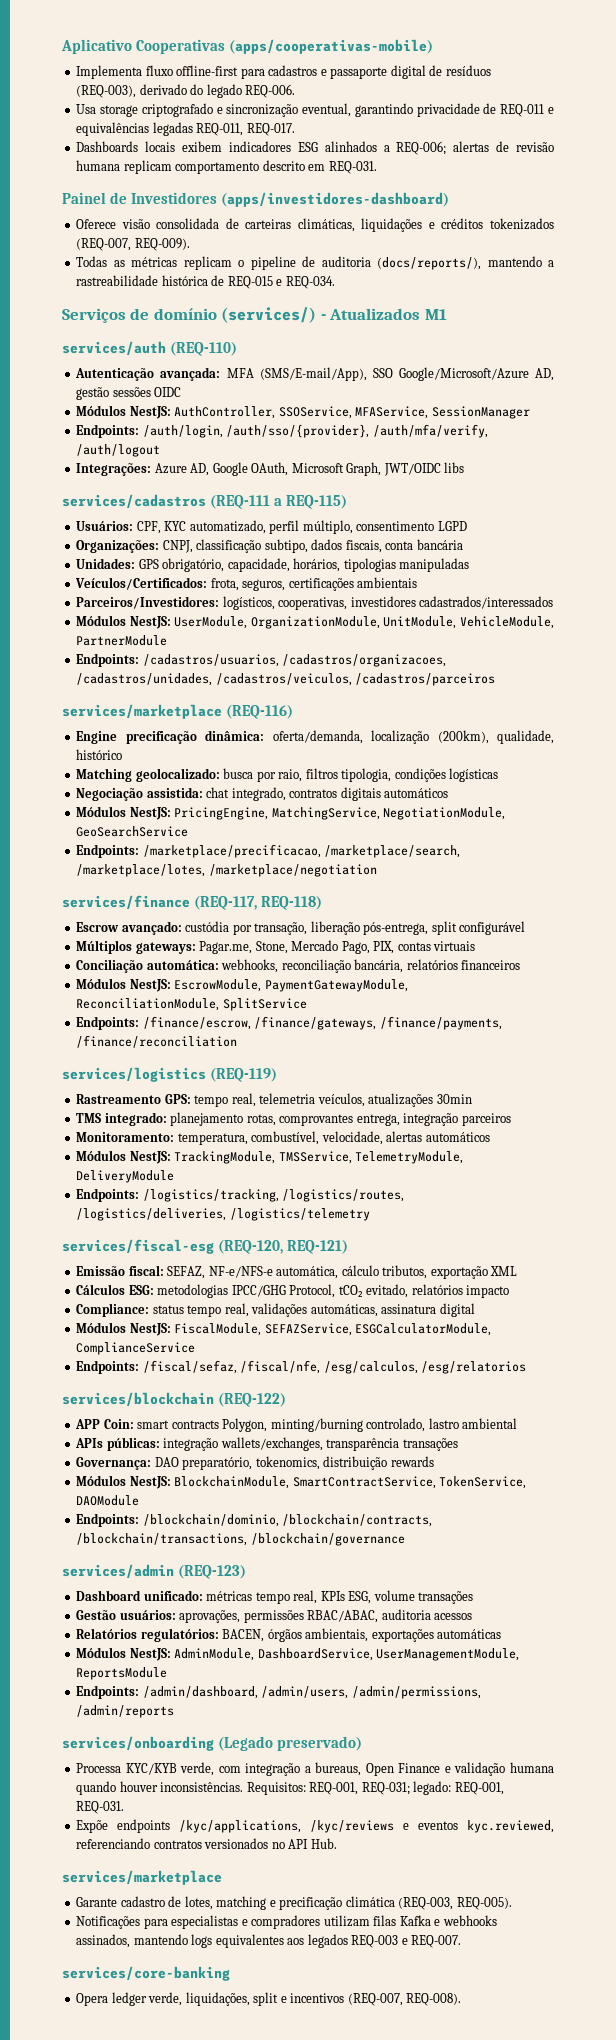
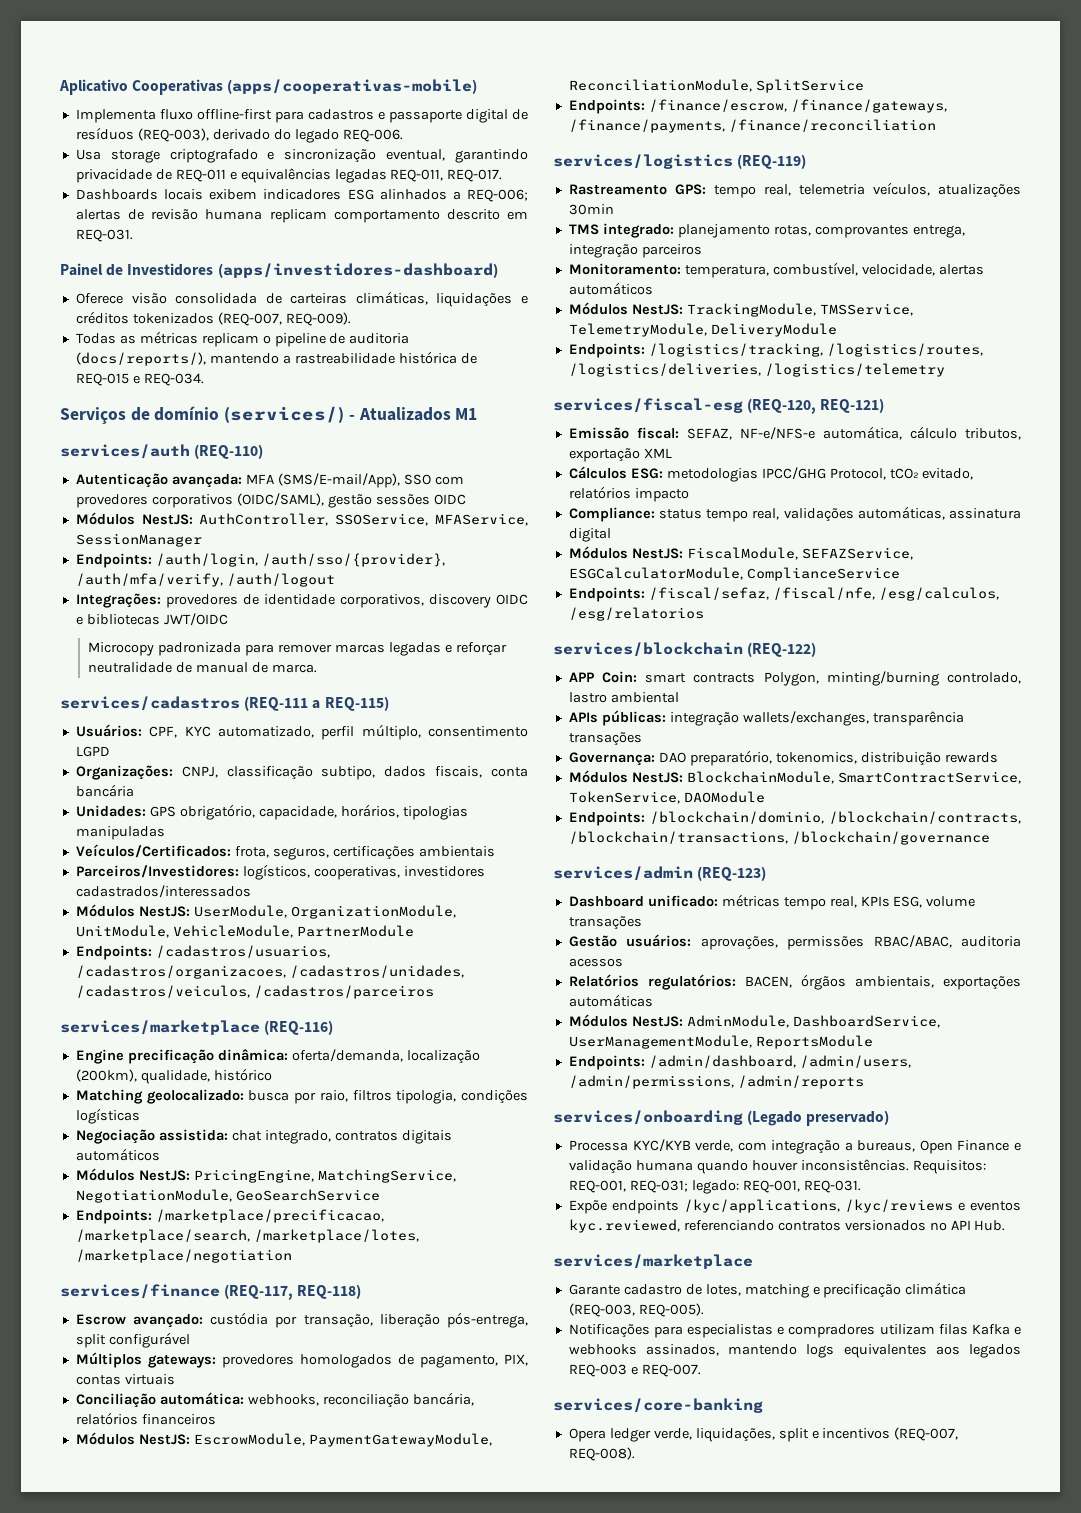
[398,367,554,381] Google/Microsoft/Azure AD, -> [434,476,464,485] [75,493,324,508] com provedores corporativos (OIDC/SAML),
[154,462,465,476] Azure AD, Google OAuth, Microsoft Graph, JWT/OIDC libs -> [165,594,528,608] [75,613,228,626] [88,642,507,656] [88,662,318,673] provedores de identidade corporativos, discovery OIDC e bibliotecas JWT/OIDC // Microcopy padronizada para remover marcas legadas e reforçar neutralidade de manual de marca.
[199,940,370,954] Pagar.me, Stone, Mercado Pago, -> [221,1354,498,1368] provedores homologados de pagamento,

